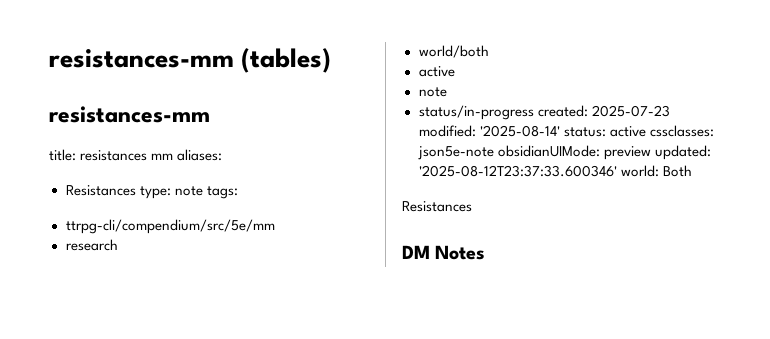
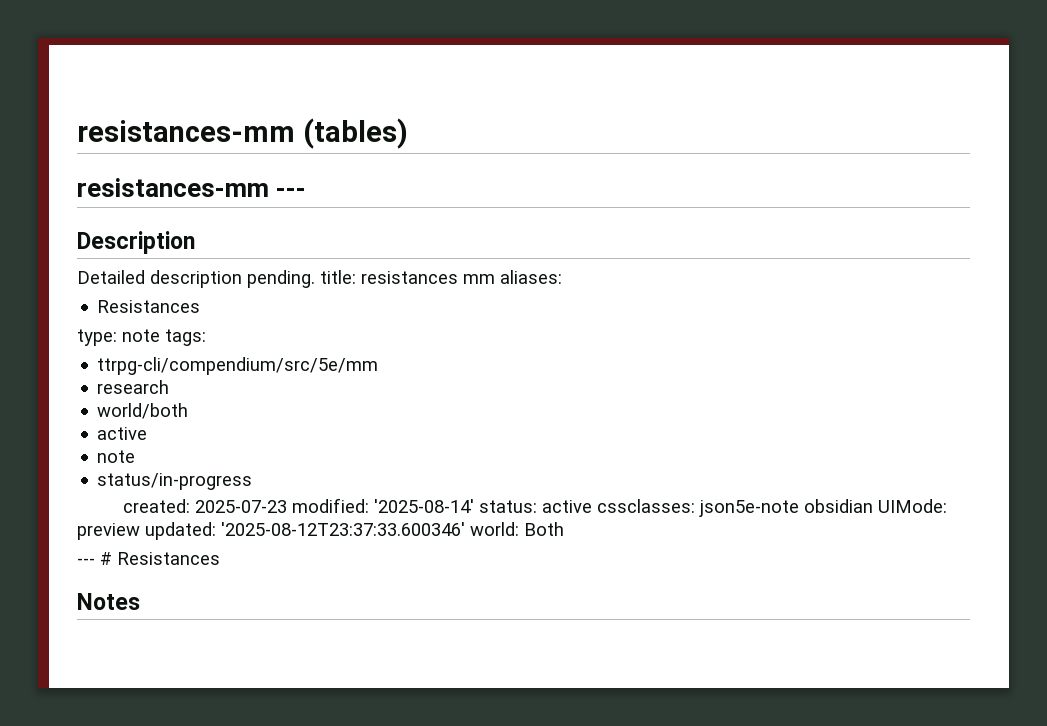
(210, 114) // -> [276,188,307,197] [77,231,195,254] [77,270,315,288] --- // Description // Detailed description pending.
(136, 190) none -> (201, 306) //
(534, 112) none -> (253, 481) //
[497,145,600,157] obsidianUIMode: -> [804,499,948,513] obsidian UIMode:
[402,201,472,212] [402,245,430,259] Resistances // DM -> [77,552,220,565] --- # Resistances //

